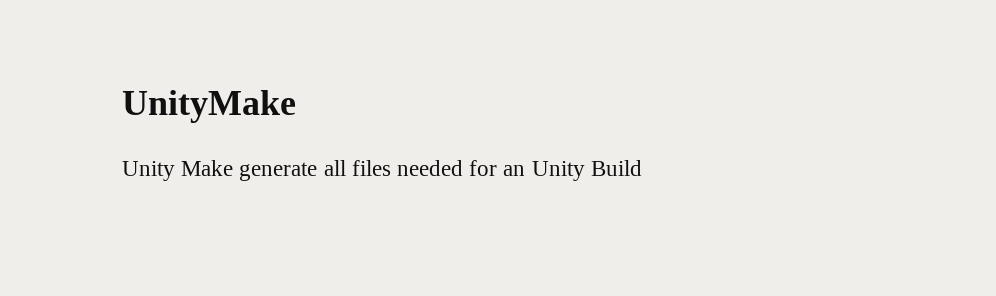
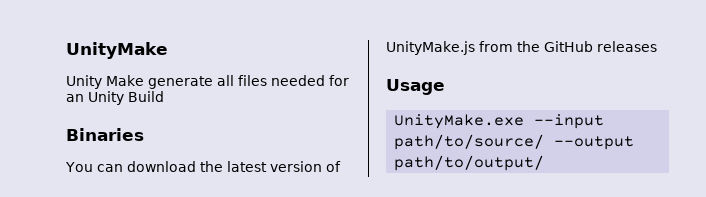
(642, 168) none -> [66,128,144,141] [65,161,341,172] [386,41,657,55] [386,79,445,95] [394,114,605,129] [394,134,635,150] [394,155,545,171] // Binaries // You can download the latest version of UnityMake.js from the GitHub releases // Usage // UnityMake.exe --input path/to/source/ --output path/to/output/

